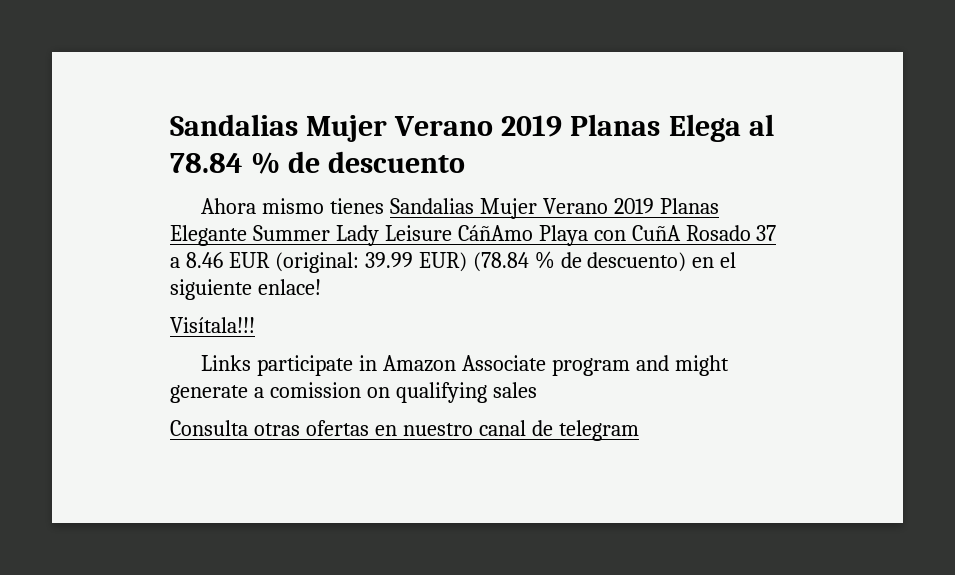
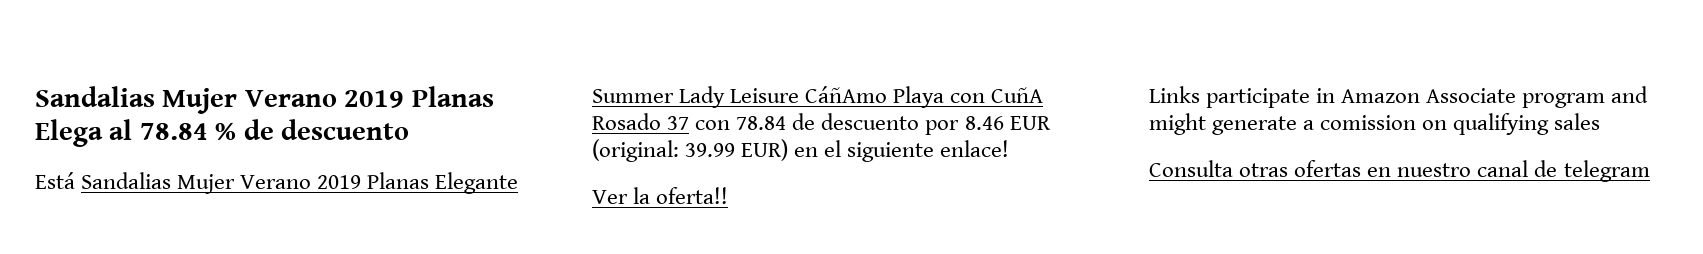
[201,198,385,214] Ahora mismo tienes -> [35,172,75,189] Está
[170,257,180,268] a -> [695,113,960,135] con 78.84 de descuento por
[472,251,687,272] (78.84 % de descuento) -> (789, 150) none
[170,317,255,333] Visítala!!! -> [592,187,729,204] Ver la oferta!!

